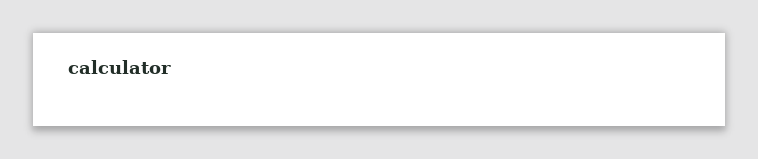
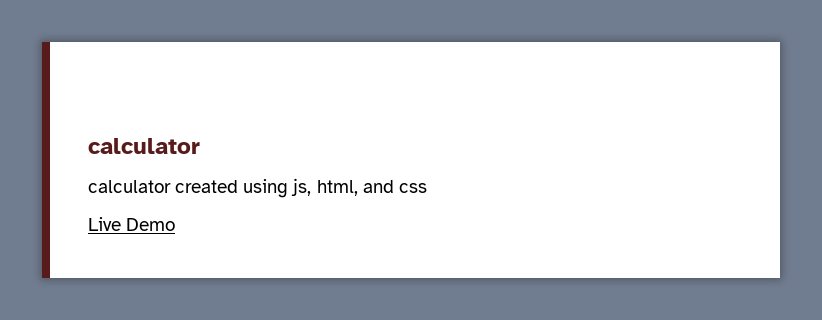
[68,60,171,74] calculator -> [88,138,200,154] [88,178,427,198] [88,217,176,231] calculator // calculator created using js, html, and css // Live Demo

